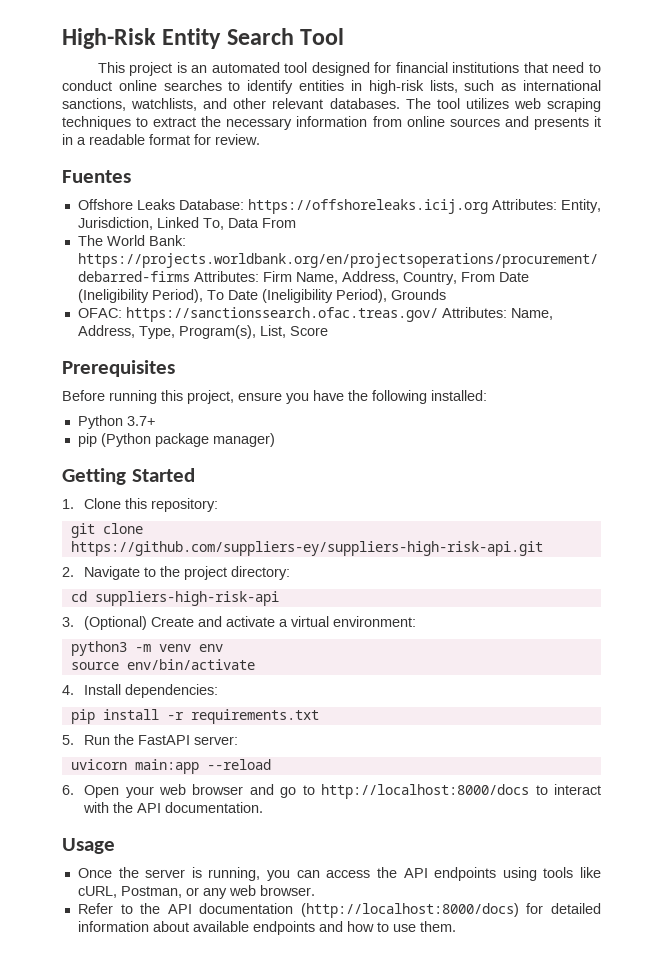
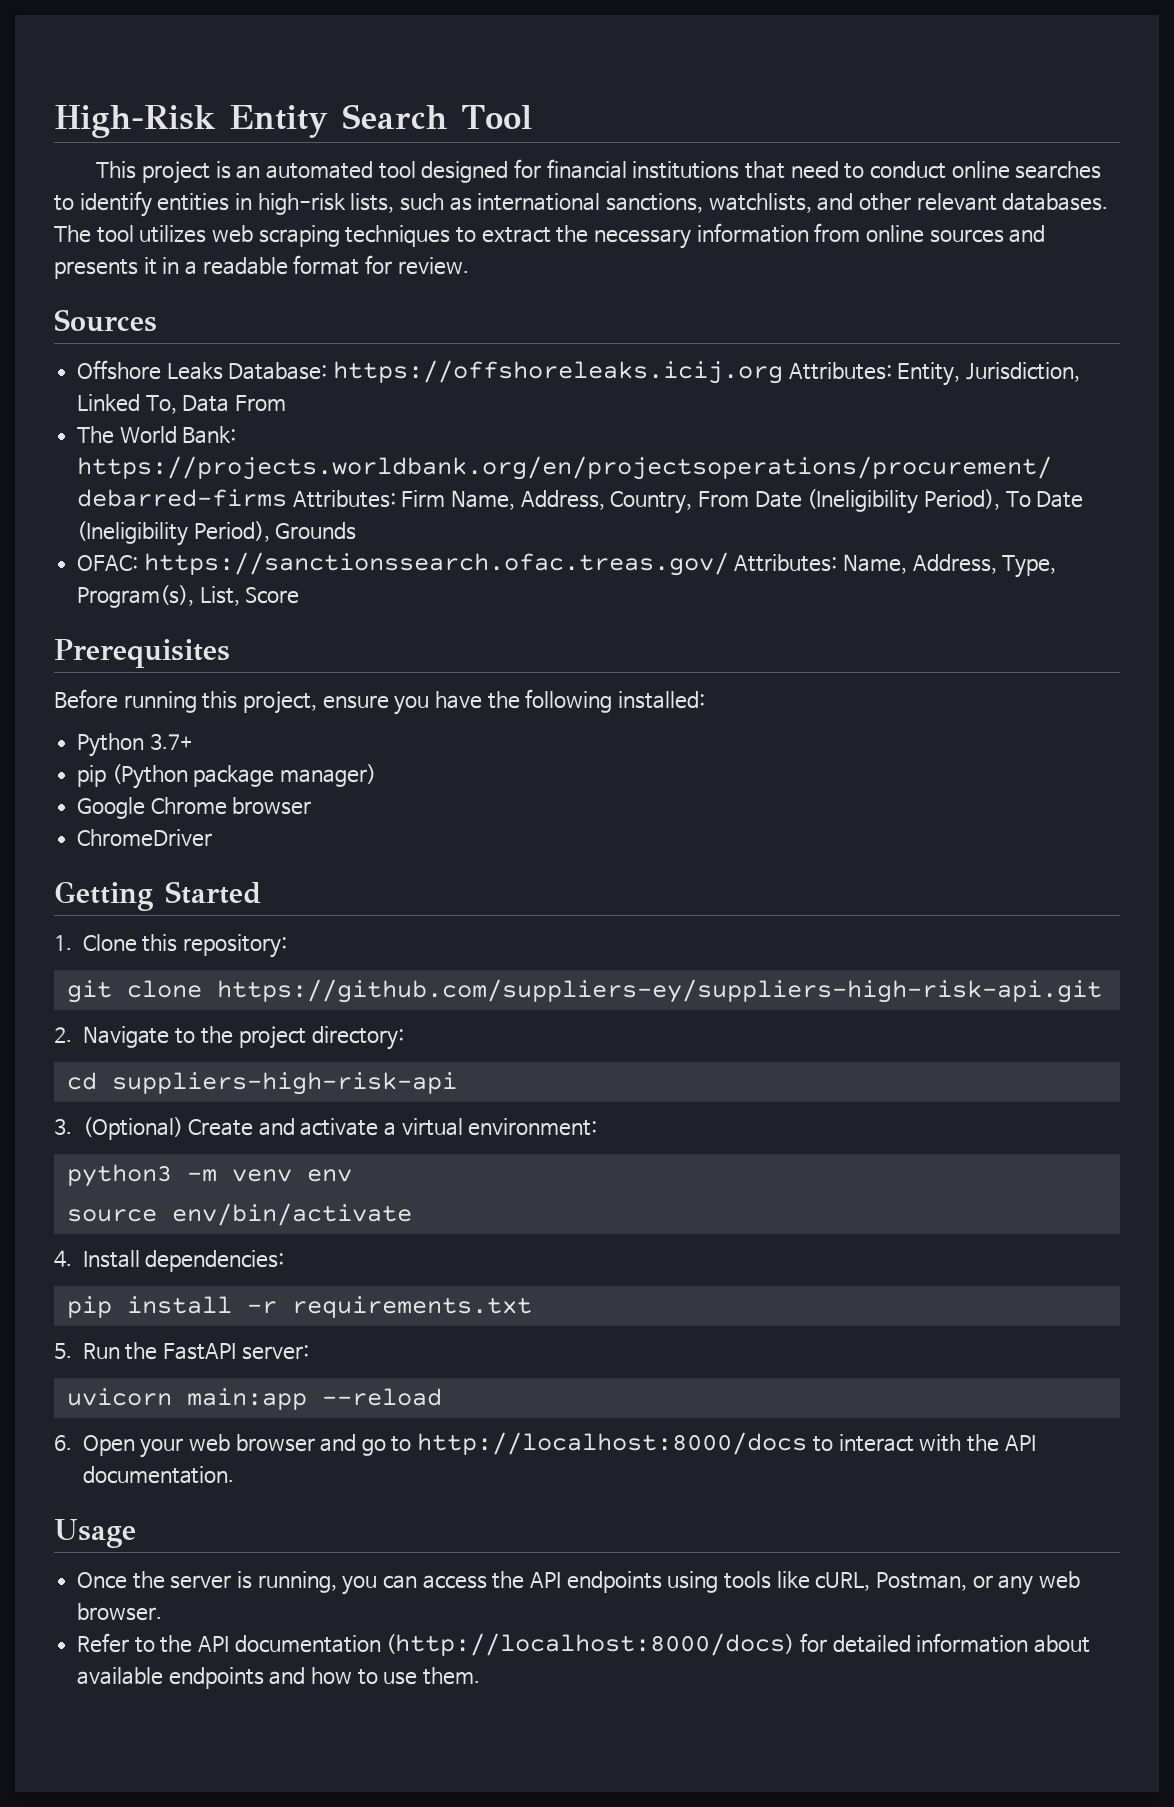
[62,170,131,183] Fuentes -> [54,309,157,332] Sources
(275, 440) none -> [77,797,312,819] [77,829,213,847] // Google Chrome browser // ChromeDriver

